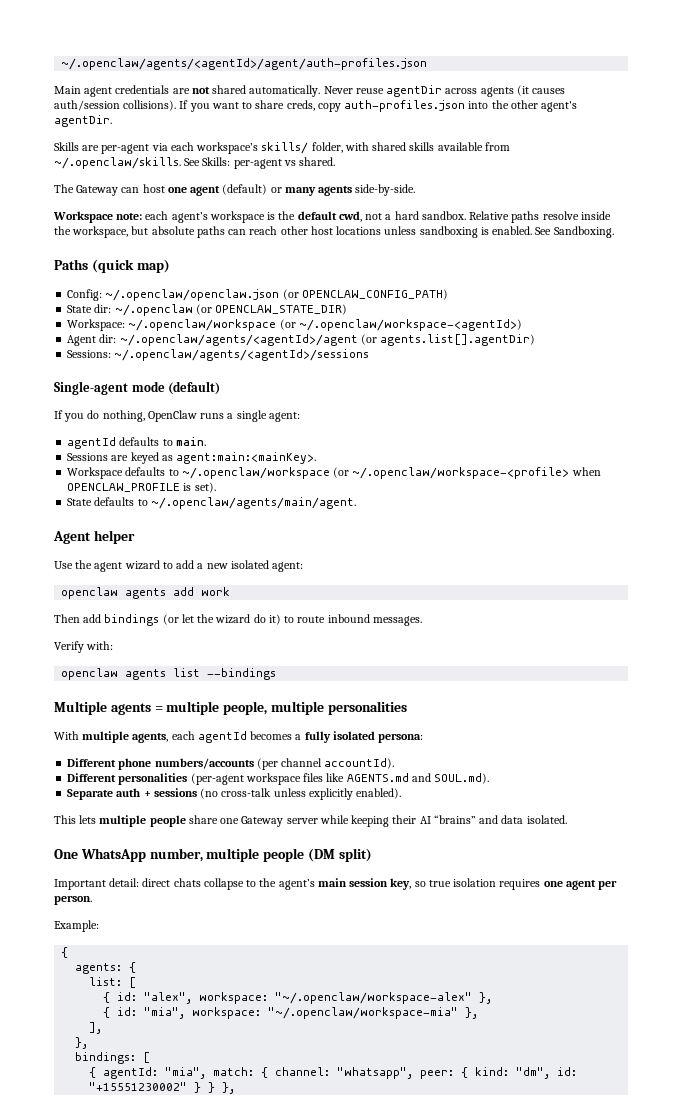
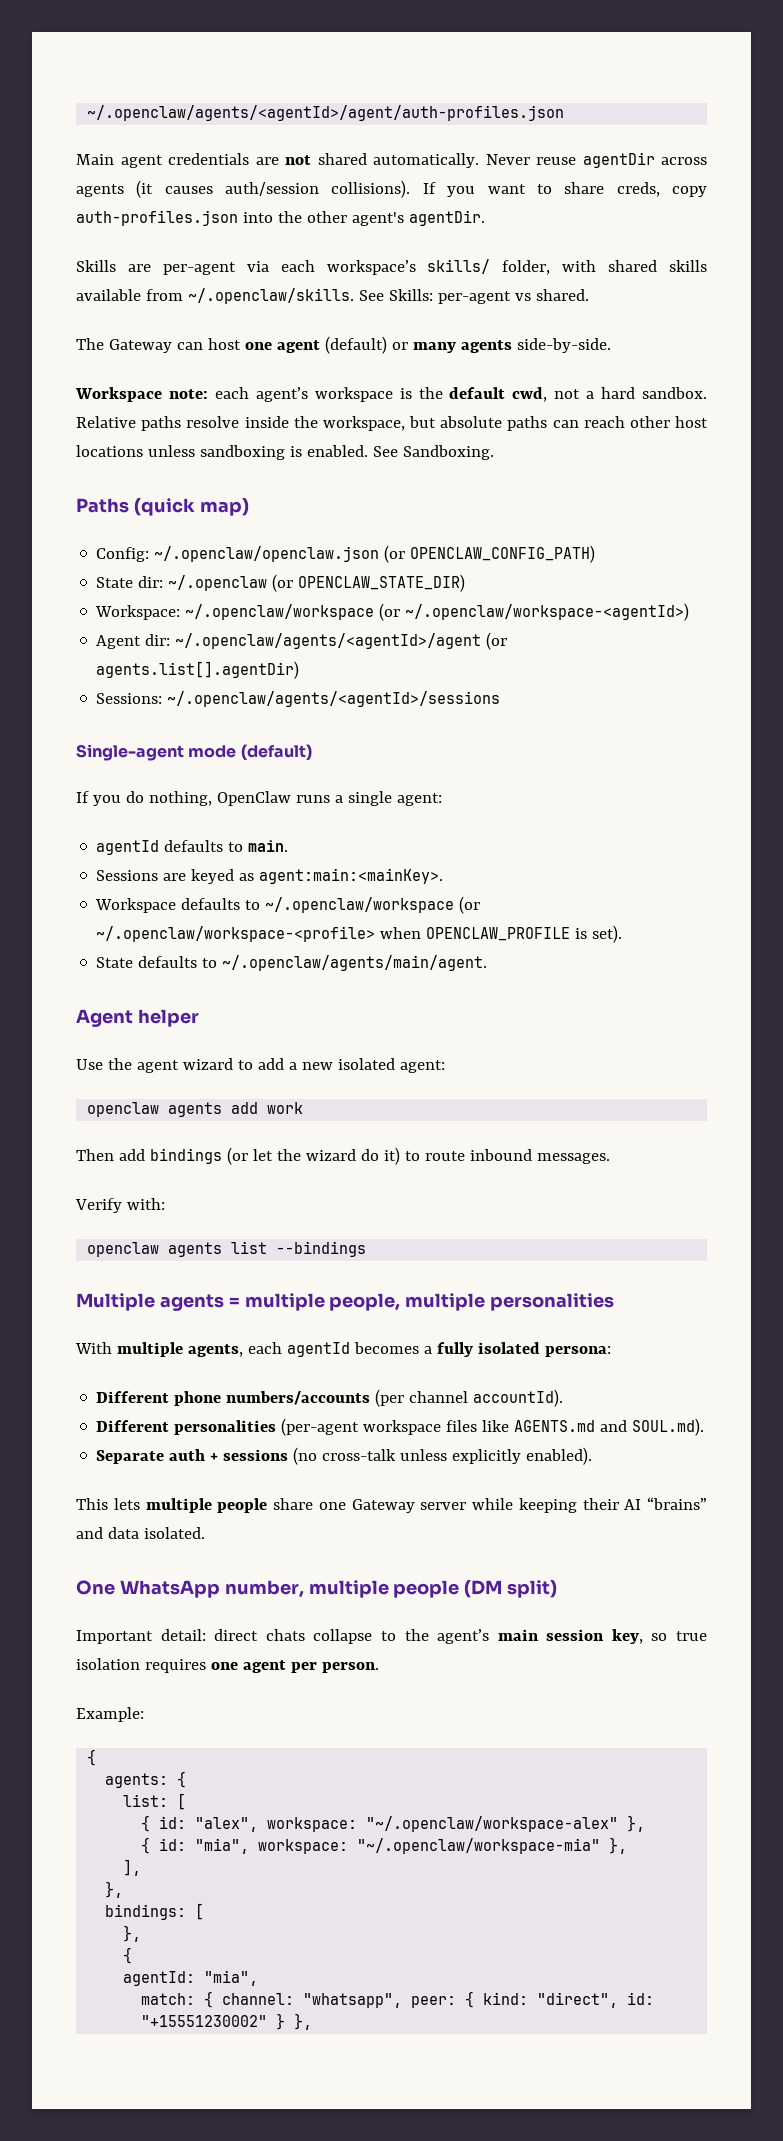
[89,1067,97,1078] // { -> [123,1925,142,1942] [123,1947,133,1964] // }, // { //
(207, 1073) none -> (259, 1978) //
[516,1067,551,1079] "dm", -> [537,1992,619,2008] "direct",
[208,1082,216,1093] } -> (286, 2021) none

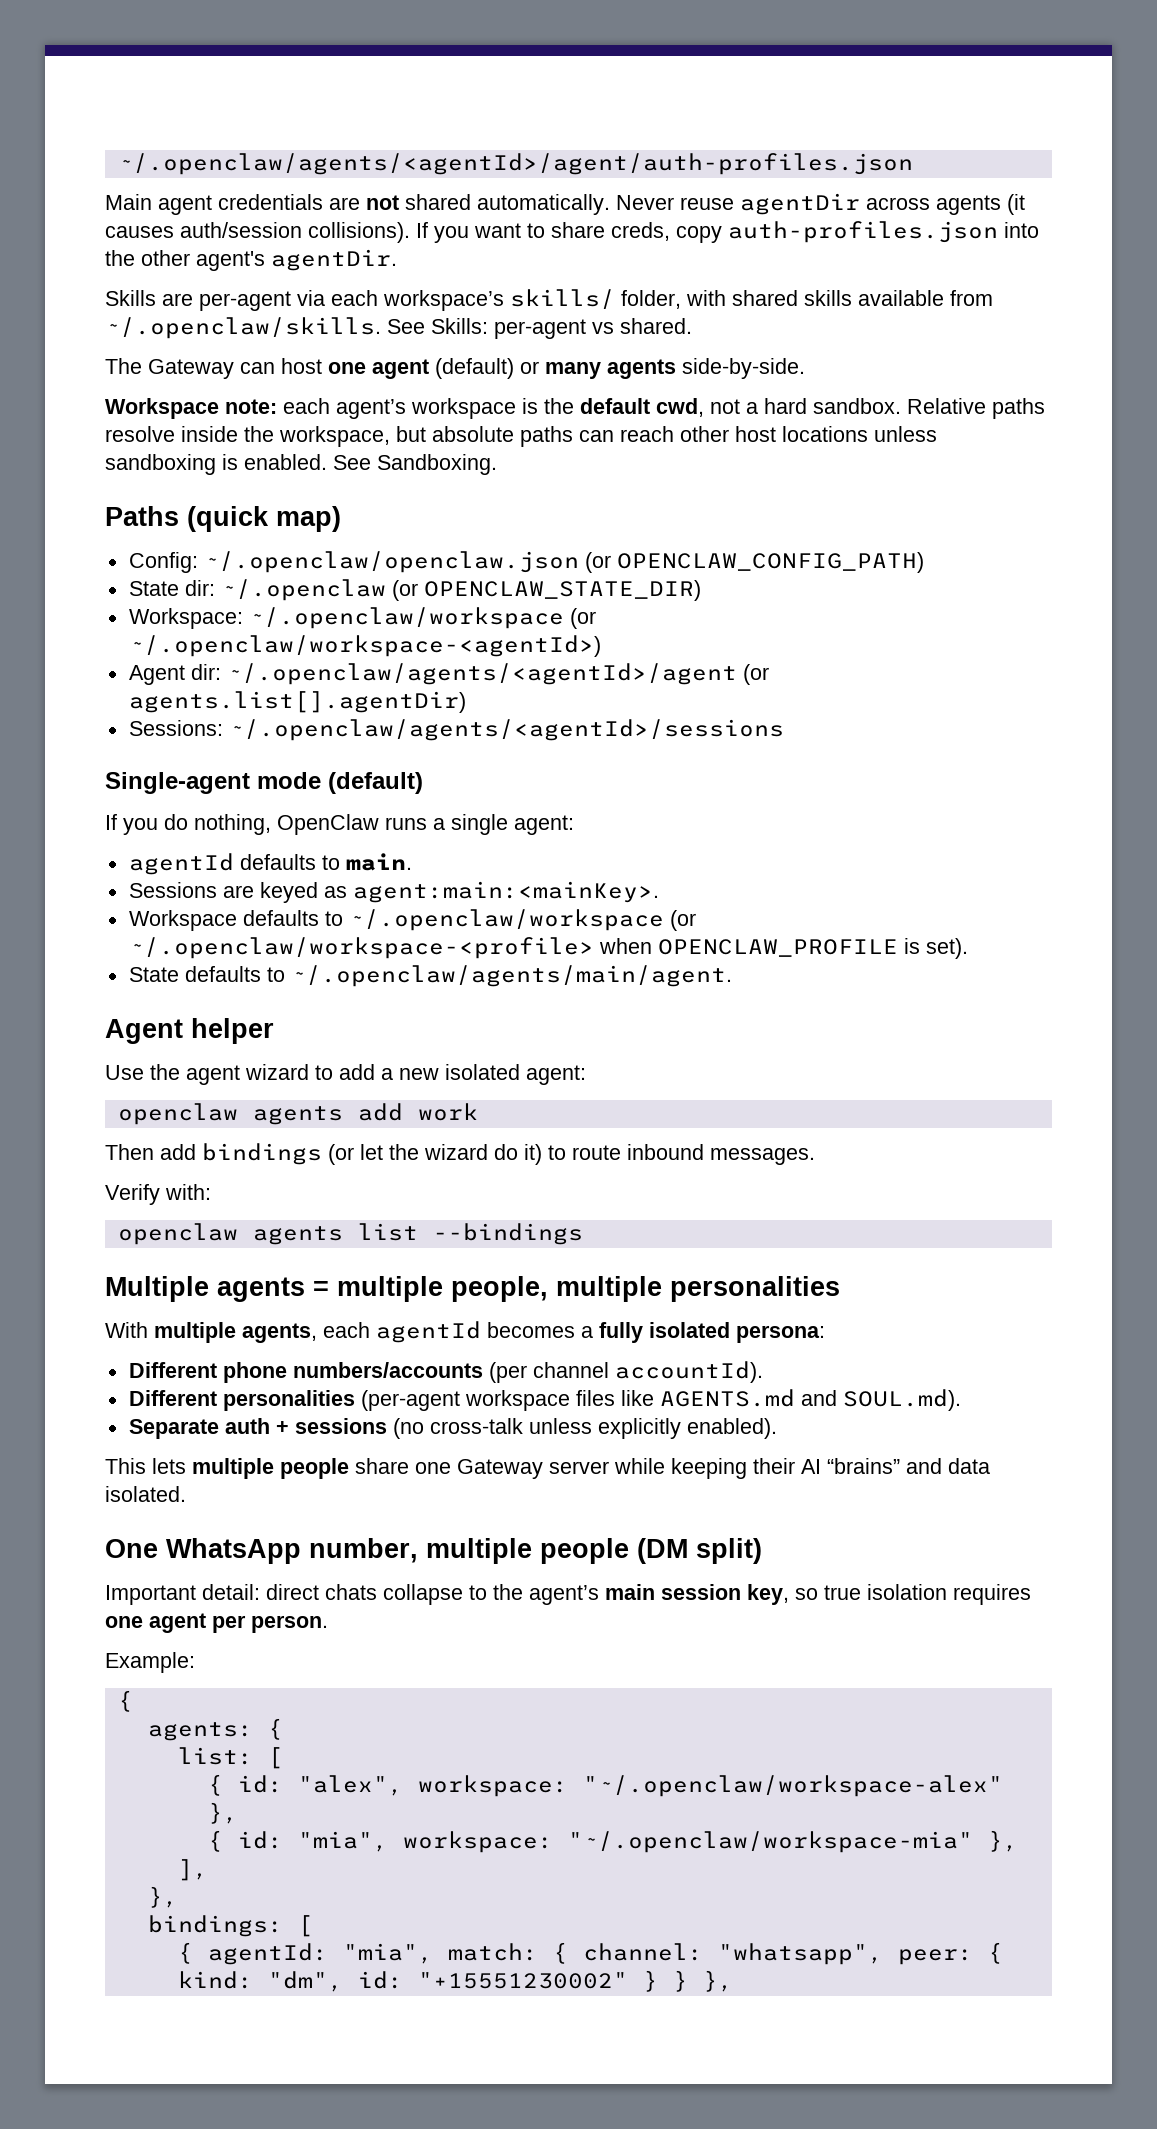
[123,1925,142,1942] [123,1947,133,1964] // }, // { // -> [177,1942,193,1964] // {
(259, 1978) // -> (433, 1953) none
[537,1992,619,2008] "direct", -> [267,1971,343,1992] "dm",
(286, 2021) none -> [672,1970,688,1992] }

